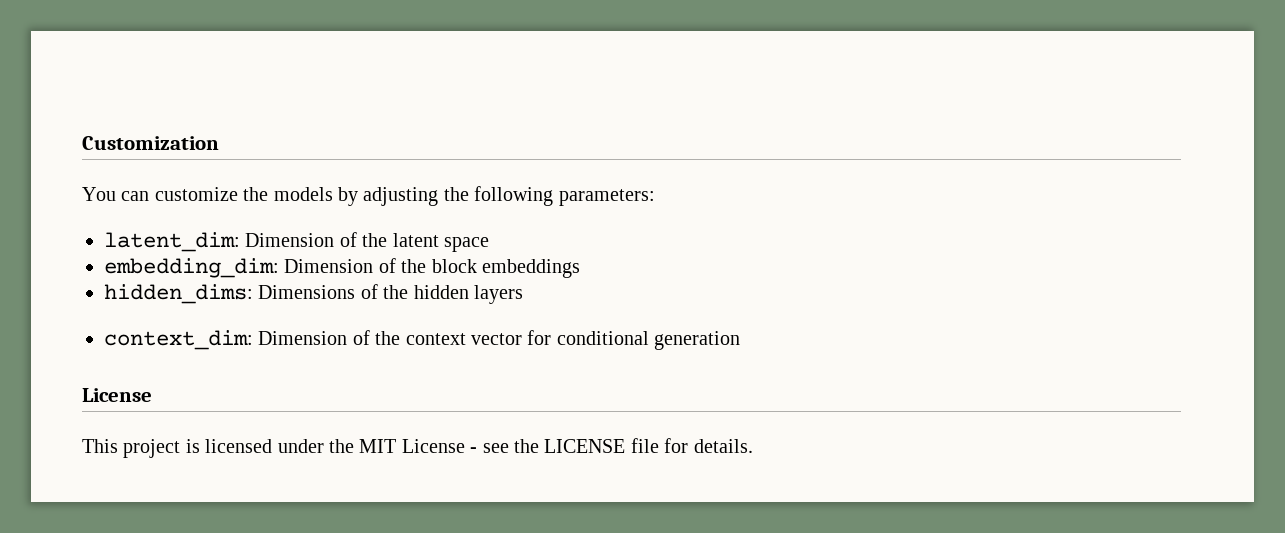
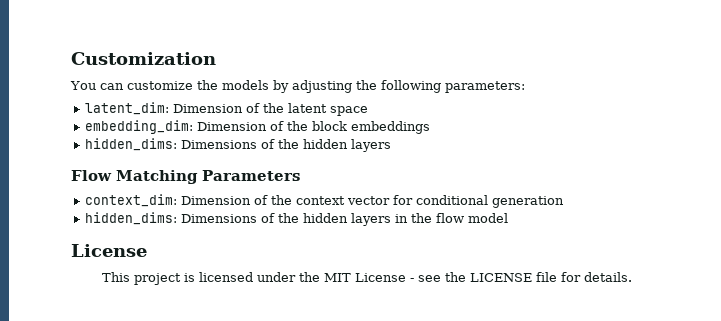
(523, 294) none -> [71,170,300,184] // Flow Matching Parameters
(741, 340) none -> [85,212,509,226] // hidden_dims: Dimensions of the hidden layers in the flow model

